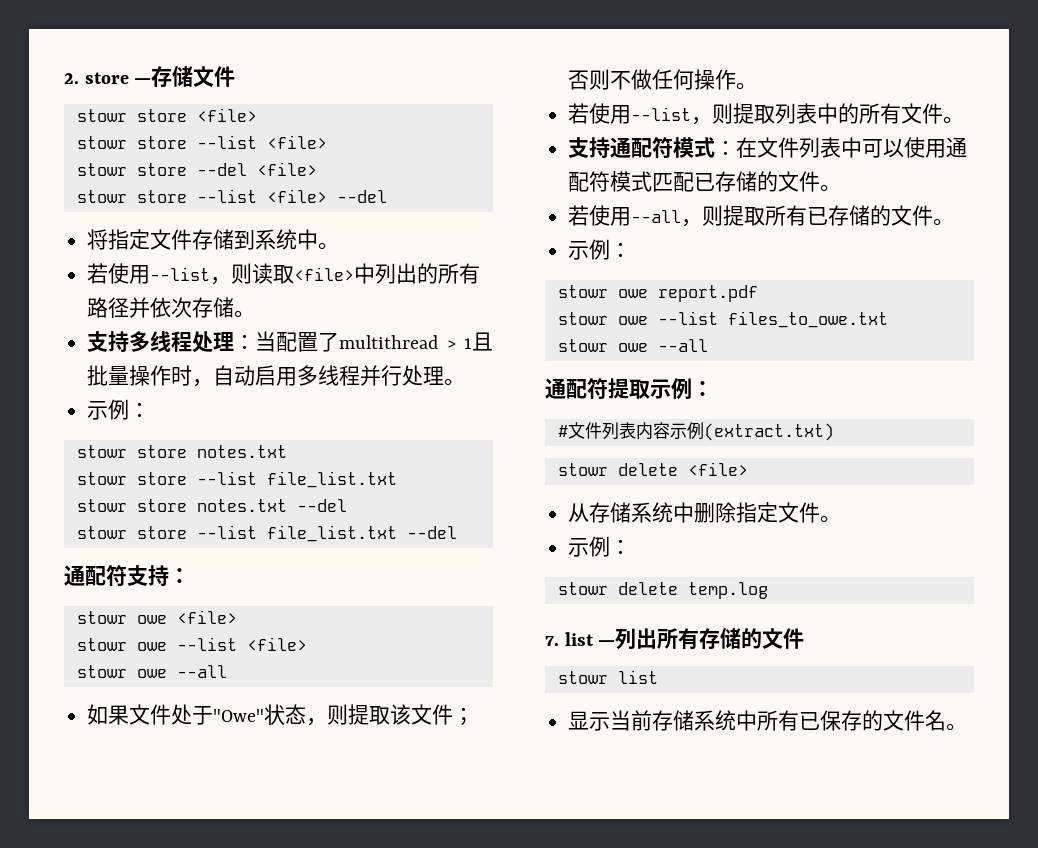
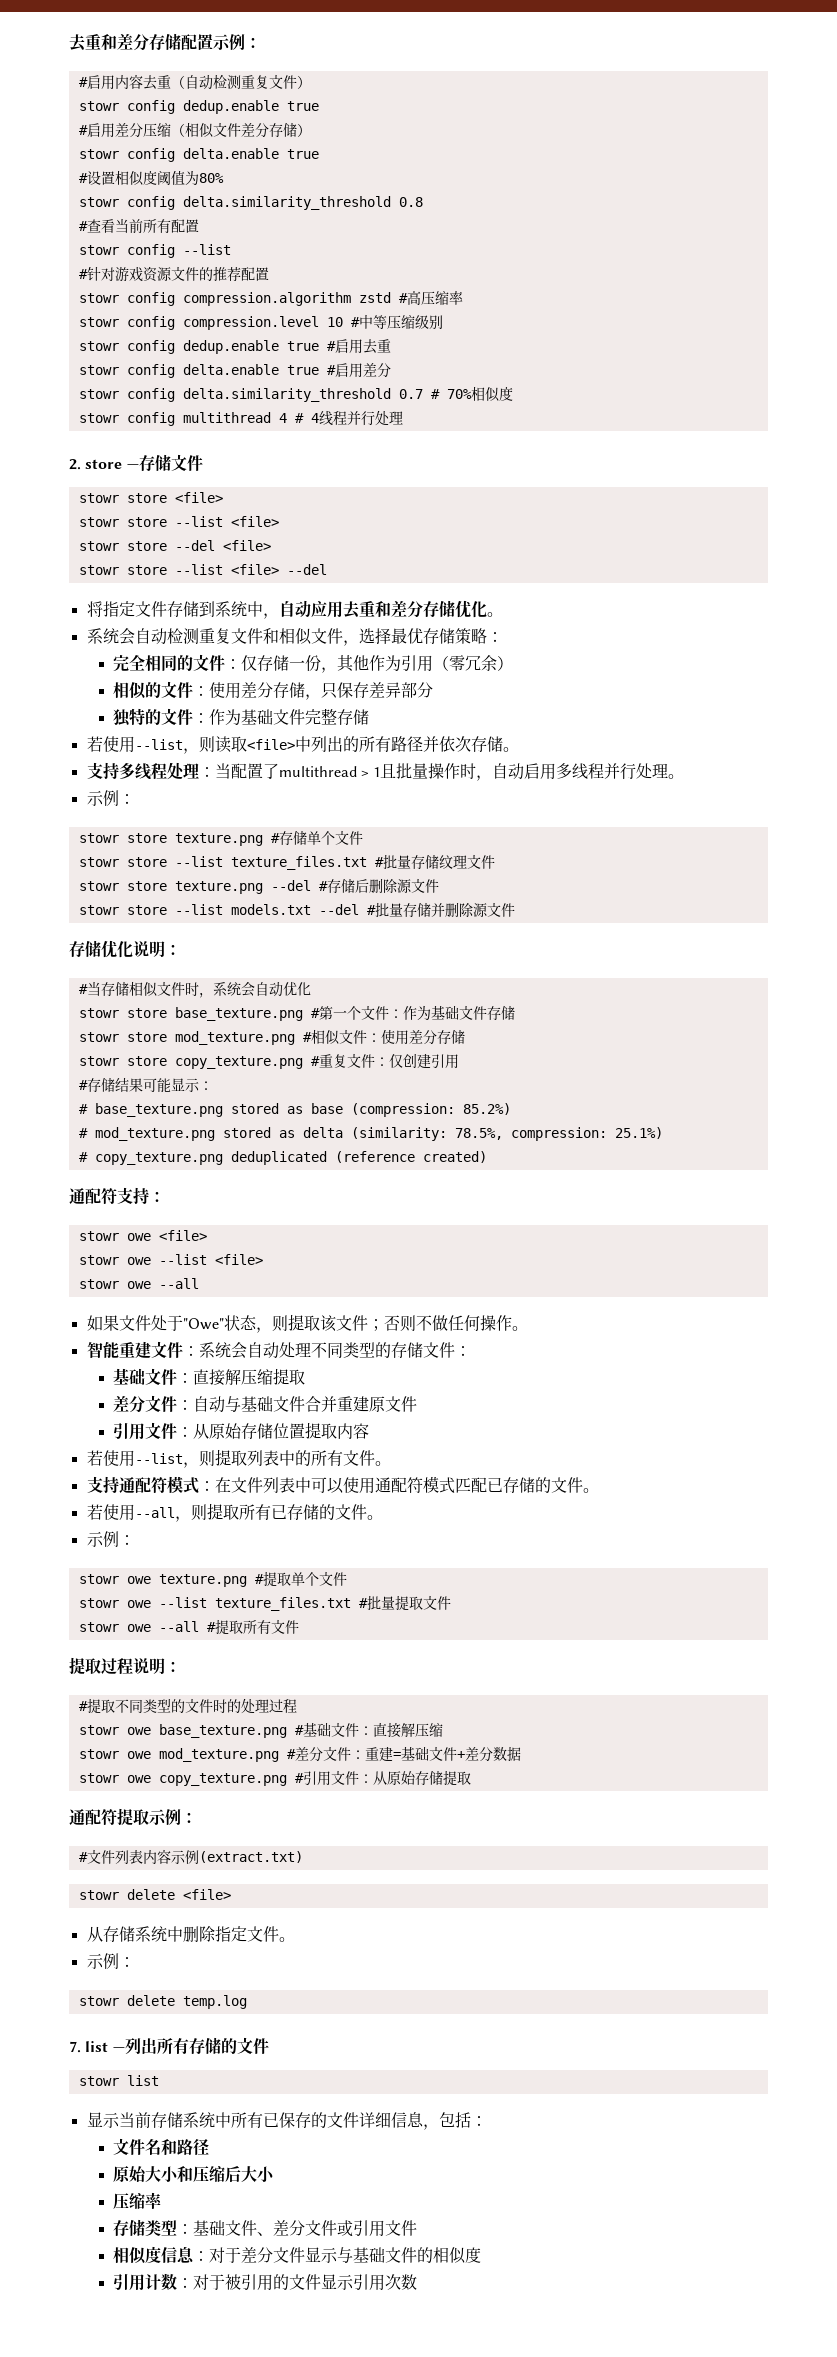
(64, 78) none -> [69,33,261,52] [78,74,311,90] [78,100,319,114] [78,122,311,138] [78,148,319,162] [78,170,224,186] [78,196,423,210] [78,218,199,233] [78,244,231,258] [78,266,269,282] [78,290,463,306] [78,314,443,330] [78,339,391,354] [78,363,391,378] [78,386,513,402] [78,410,403,426] 去重和差分存储配置示例： // #启用内容去重（自动检测重复文件） // stowr config dedup.enable true // #启用差分压缩（相似文件差分存储） // stowr config delta.enable true // #设置相似度阈值为80% // stowr config delta.similarity_threshold 0.8 // #查看当前所有配置 // stowr config --list // #针对游戏资源文件的推荐配置 // stowr config compression.algorithm zstd #高压缩率 // stowr config compression.level 10 #中等压缩级别 // stowr config dedup.enable true #启用去重 // stowr config delta.enable true #启用差分 // stowr config delta.similarity_threshold 0.7 # 70%相似度 // stowr config multithread 4 # 4线程并行处理 //
[318,242,340,250] 。 -> [262,600,503,619] [86,628,503,646] [113,654,514,673] [113,681,434,700] [113,708,370,727] ，自动应用去重和差分存储优化。 // 系统会自动检测重复文件和相似文件，选择最优存储策略： // 完全相同的文件：仅存储一份，其他作为引用（零冗余） // 相似的文件：使用差分存储，只保存差异部分 // 独特的文件：作为基础文件完整存储
[196,445,287,458] [76,471,397,488] [76,499,347,512] [76,525,457,542] notes.txt // stowr store --list file_list.txt // stowr store notes.txt --del // stowr store --list file_list.txt --del -> [174,830,363,846] [78,854,495,870] [78,878,439,894] [78,902,515,917] [69,940,181,958] [78,981,311,998] [78,1005,515,1021] [78,1029,465,1045] [78,1053,459,1069] [78,1077,213,1093] [78,1103,511,1117] [78,1127,663,1141] [78,1151,487,1165] texture.png #存储单个文件 // stowr store --list texture_files.txt #批量存储纹理文件 // stowr store texture.png --del #存储后删除源文件 // stowr store --list models.txt --del #批量存储并删除源文件 // 存储优化说明： // #当存储相似文件时，系统会自动优化 // stowr store base_texture.png #第一个文件：作为基础文件存储 // stowr store mod_texture.png #相似文件：使用差分存储 // stowr store copy_texture.png #重复文件：仅创建引用 // #存储结果可能显示： // # base_texture.png stored as base (compression: 85.2%) // # mod_texture.png stored as delta (similarity: 78.5%, compression: 25.1%) // # copy_texture.png deduplicated (reference created)
(758, 86) none -> [86,1341,471,1359] [113,1368,306,1386] [113,1395,418,1413] [113,1422,370,1440] // 智能重建文件：系统会自动处理不同类型的存储文件： // 基础文件：直接解压缩提取 // 差分文件：自动与基础文件合并重建原文件 // 引用文件：从原始存储位置提取内容
[657,285,758,302] [557,311,888,328] [557,339,708,352] report.pdf // stowr owe --list files_to_owe.txt // stowr owe --all -> [158,1571,347,1587] [78,1595,451,1611] [78,1619,299,1635] [69,1657,181,1675] [78,1698,297,1714] [78,1722,443,1738] [78,1746,521,1762] [78,1770,471,1786] texture.png #提取单个文件 // stowr owe --list texture_files.txt #批量提取文件 // stowr owe --all #提取所有文件 // 提取过程说明： // #提取不同类型的文件时的处理过程 // stowr owe base_texture.png #基础文件：直接解压缩 // stowr owe mod_texture.png #差分文件：重建=基础文件+差分数据 // stowr owe copy_texture.png #引用文件：从原始存储提取
[925,710,968,731] 名。 -> [358,2112,487,2130] [113,2138,210,2156] [113,2166,276,2183] [113,2192,163,2209] [113,2219,418,2237] [113,2246,482,2264] [113,2273,418,2291] 详细信息，包括： // 文件名和路径 // 原始大小和压缩后大小 // 压缩率 // 存储类型：基础文件、差分文件或引用文件 // 相似度信息：对于差分文件显示与基础文件的相似度 // 引用计数：对于被引用的文件显示引用次数

